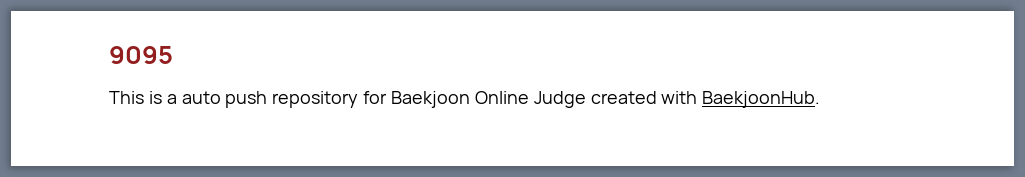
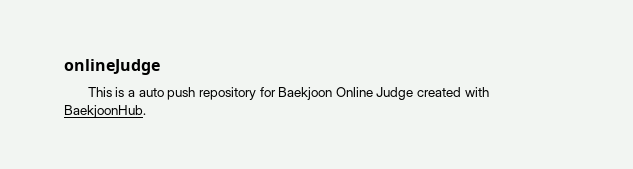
[109,46,173,64] 9095 -> [64,59,160,75] onlineJudge

